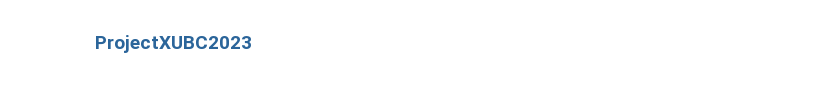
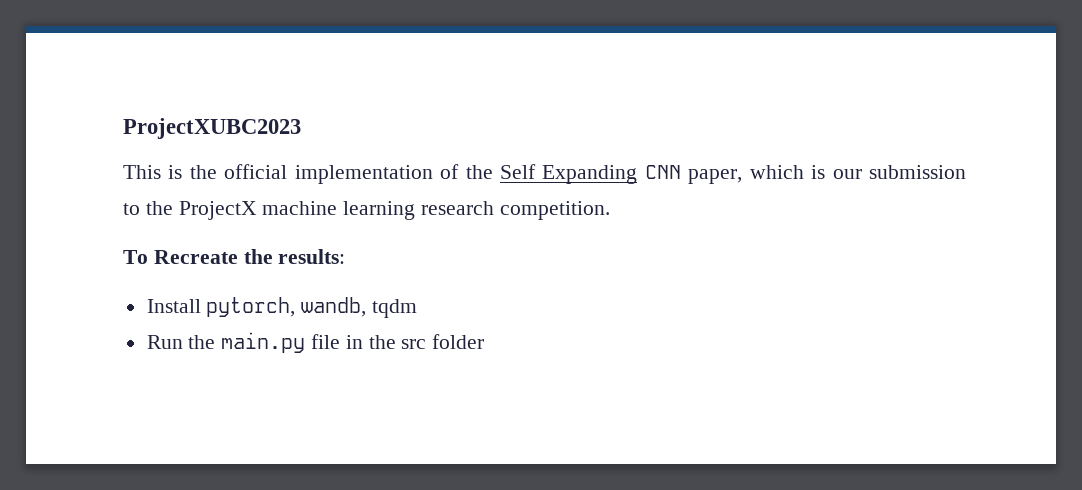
(252, 44) none -> [123,164,967,184] [123,201,610,220] [123,249,346,264] [146,297,418,318] [146,332,485,353] // This is the official implementation of the Self Expanding CNN paper, which is our submission to the ProjectX machine learning research competition. // To Recreate the results: // Install pytorch, wandb, tqdm // Run the main.py file in the src folder

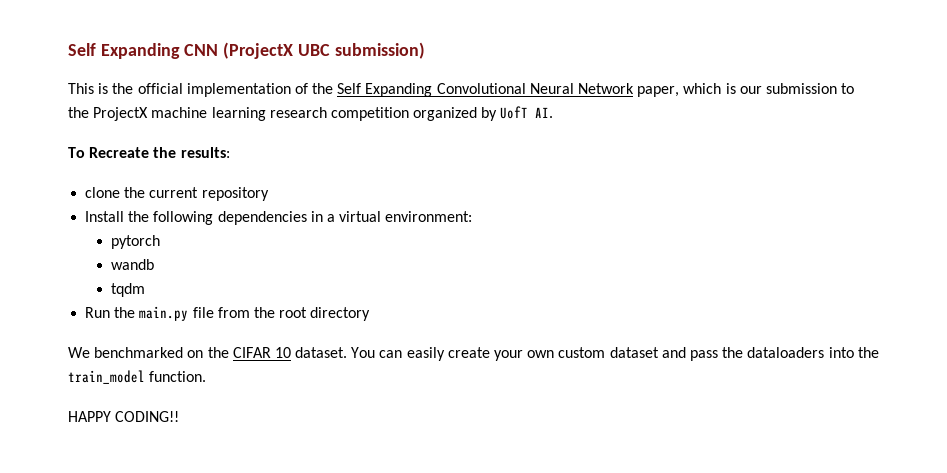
[123,118,301,139] ProjectXUBC2023 -> [68,42,425,59] Self Expanding CNN (ProjectX UBC submission)
[644,165,681,179] CNN -> [436,83,635,94] Convolutional Neural Network
[499,201,610,220] competition. -> [330,106,554,121] competition organized by UofT AI.
[146,297,367,317] Install pytorch, wandb, -> [85,187,269,201] [85,211,473,225] [110,235,160,249] [110,259,154,270] clone the current repository // Install the following dependencies in a virtual environment: // pytorch // wandb //
[345,334,485,349] in the src folder -> [217,307,371,321] [68,347,879,361] [68,370,207,384] [68,411,180,422] from the root directory // We benchmarked on the CIFAR 10 dataset. You can easily create your own custom dataset and pass the dataloaders into the train_model function. // HAPPY CODING!!

